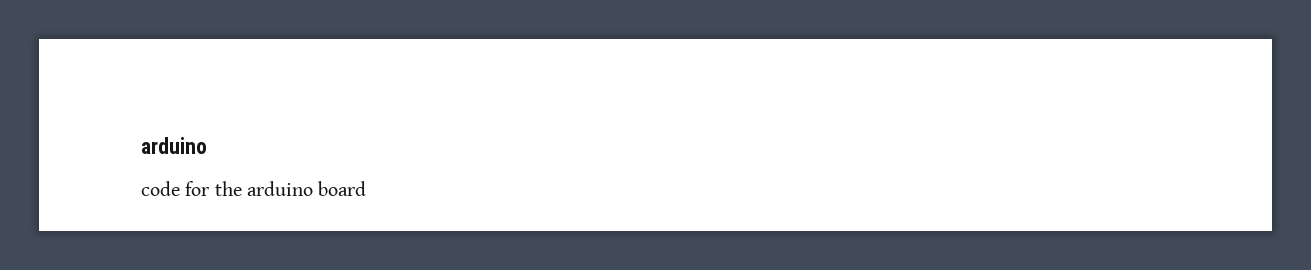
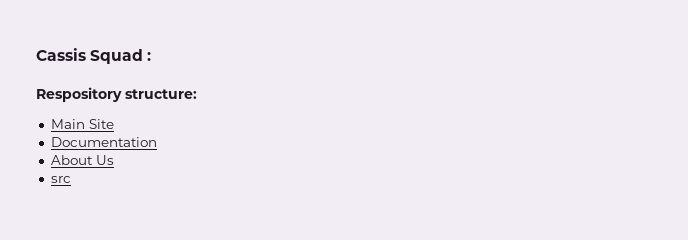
[141,137,207,154] [141,181,367,196] arduino // code for the arduino board -> [36,48,152,64] [36,87,197,102] [50,119,114,129] [50,137,157,147] [50,155,114,165] [50,176,71,183] Cassis Squad : // Respository structure: // Main Site // Documentation // About Us // src

